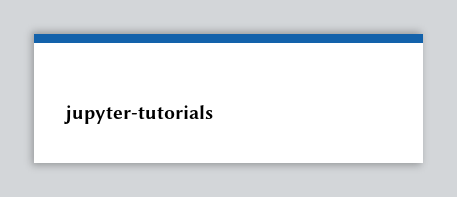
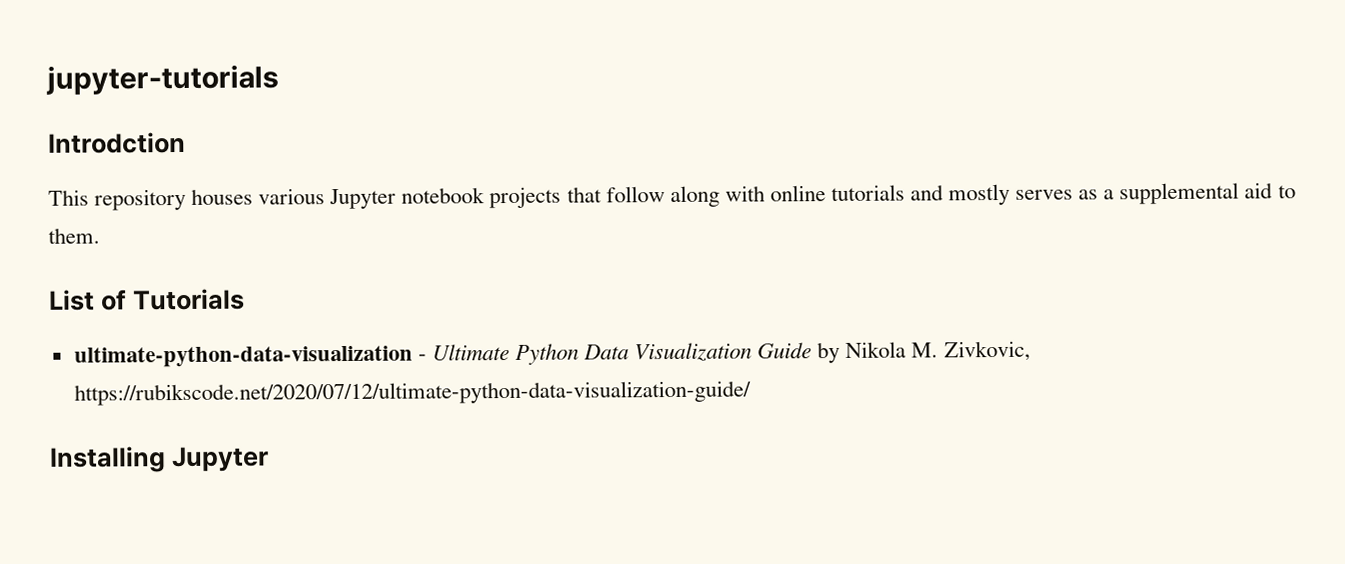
(213, 114) none -> [48,131,186,154] [48,182,1296,211] [48,227,100,244] [49,288,246,311] [73,340,1031,368] [73,380,751,406] [49,446,270,473] // Introdction // This repository houses various Jupyter notebook projects that follow along with online tutorials and mostly serves as a supplemental aid to them. // List of Tutorials // ultimate-python-data-visualization - Ultimate Python Data Visualization Guide by Nikola M. Zivkovic, https://rubikscode.net/2020/07/12/ultimate-python-data-visualization-guide/ // Installing Jupyter

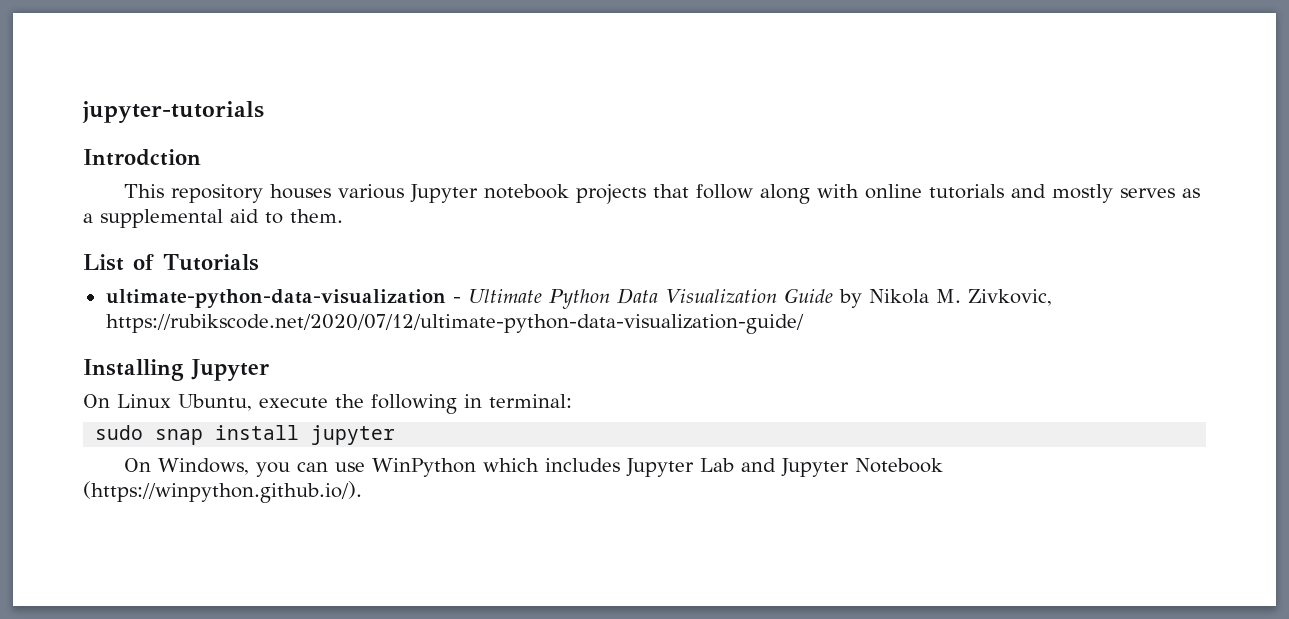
(270, 459) none -> [83,394,572,414] [95,425,396,445] [124,458,944,477] [83,481,362,503] // On Linux Ubuntu, execute the following in terminal: // sudo snap install jupyter // On Windows, you can use WinPython which includes Jupyter Lab and Jupyter Notebook (https://winpython.github.io/).

